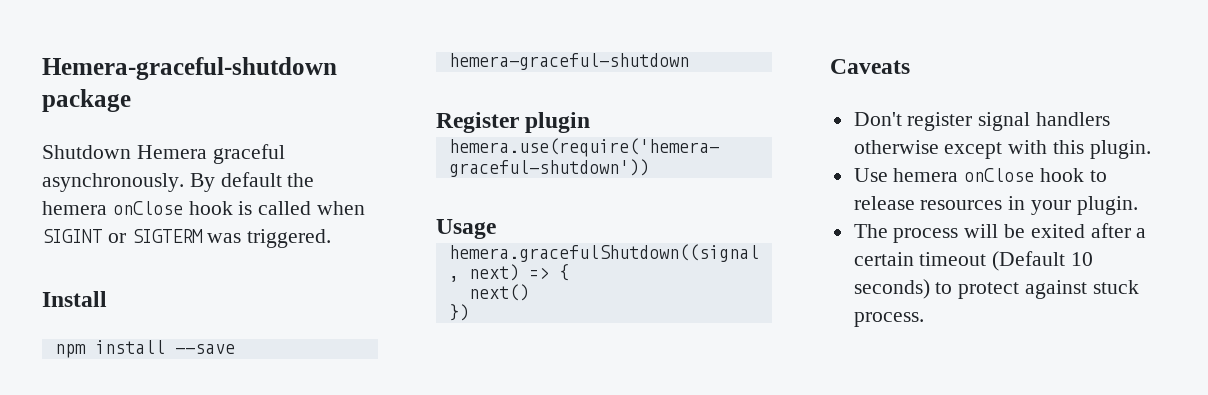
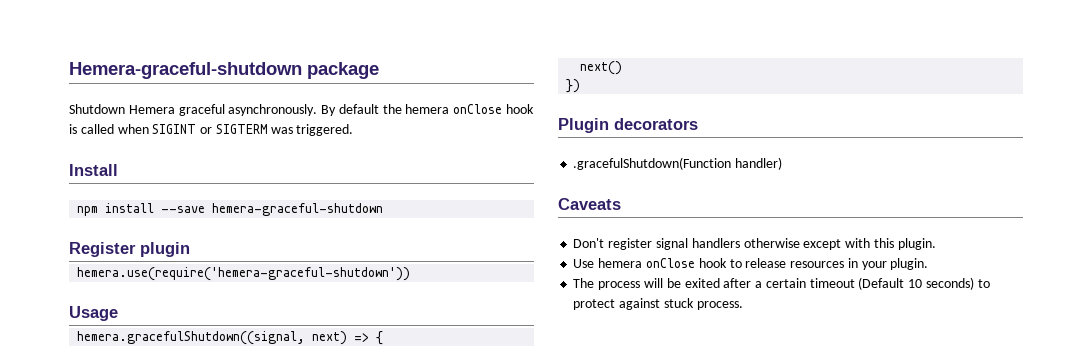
(469, 312) none -> [558,118,698,133] [573,157,783,170] // Plugin decorators // .gracefulShutdown(Function handler)

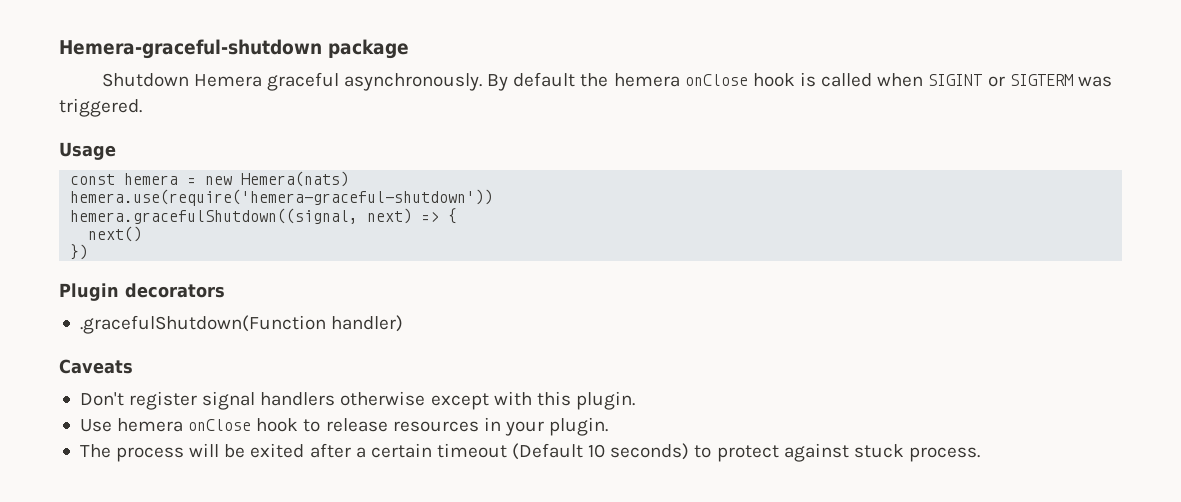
[69,164,118,176] [77,203,384,216] [69,242,190,257] Install // npm install --save hemera-graceful-shutdown // Register plugin -> [59,142,116,160] [70,171,350,187] Usage // const hemera = new Hemera(nats)
[69,306,118,321] // Usage -> (494, 197) none

